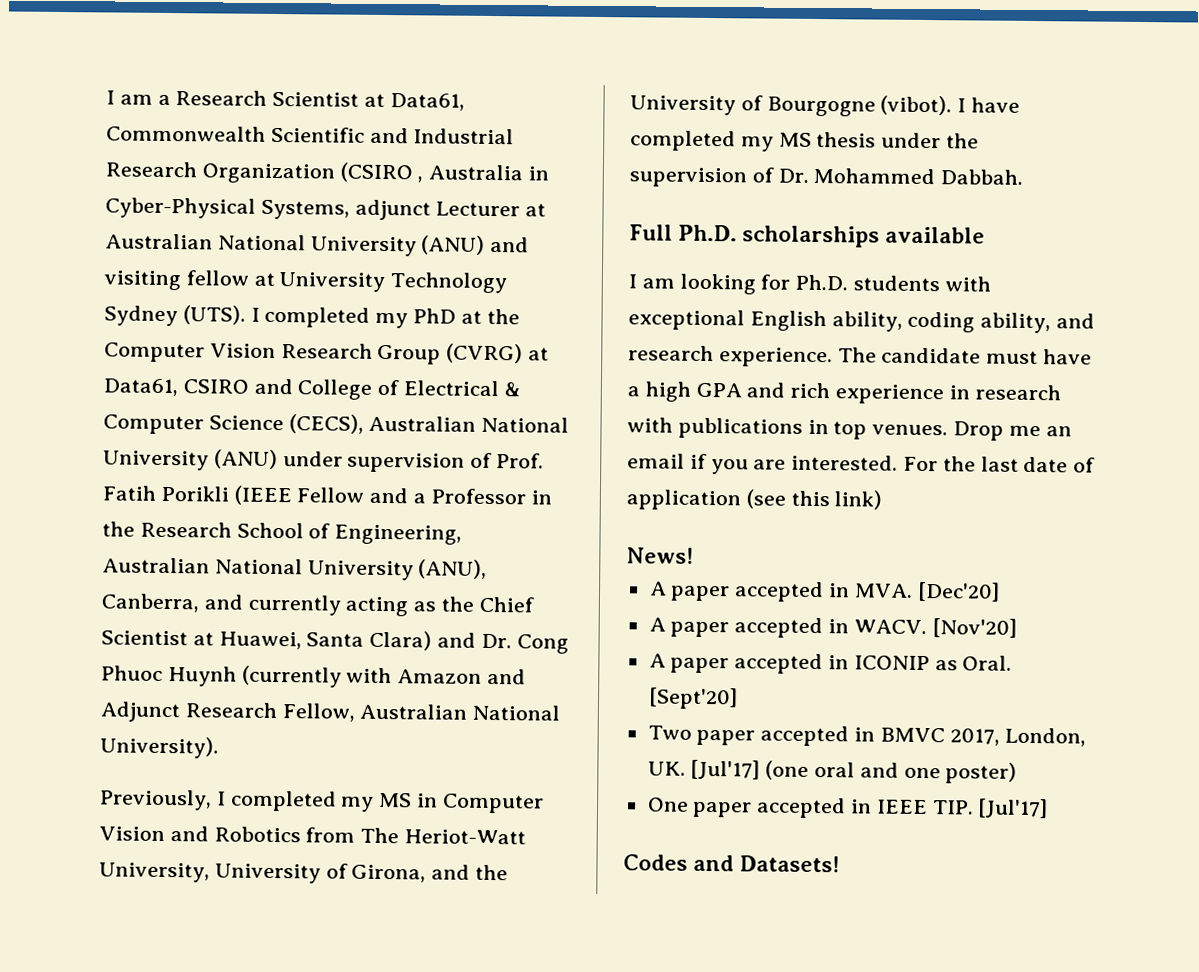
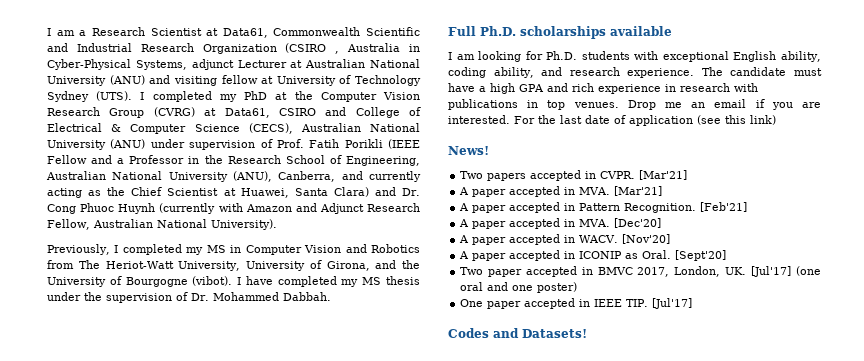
(386, 282) none -> [339,75,352,84] of
(694, 555) none -> [460,170,688,181] [459,186,663,197] [459,202,748,213] // Two papers accepted in CVPR. [Mar'21] // A paper accepted in MVA. [Mar'21] // A paper accepted in Pattern Recognition. [Feb'21]

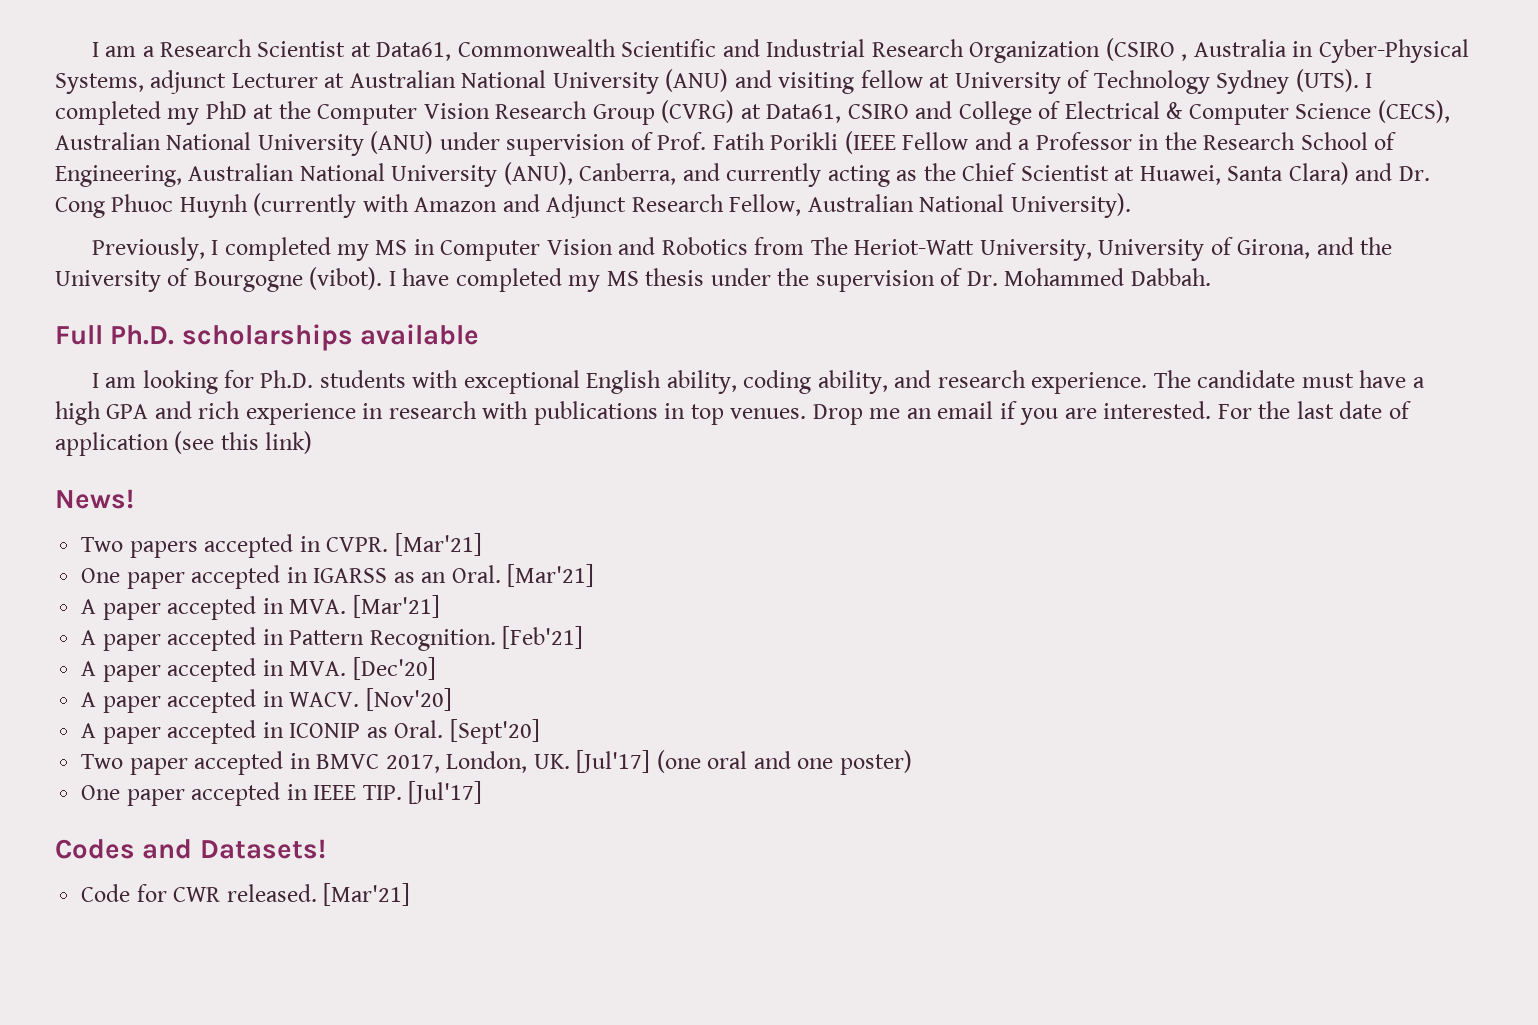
(688, 175) none -> [81,564,595,589] // One paper accepted in IGARSS as an Oral. [Mar'21]
(587, 333) none -> [81,883,411,906] // Code for CWR released. [Mar'21]

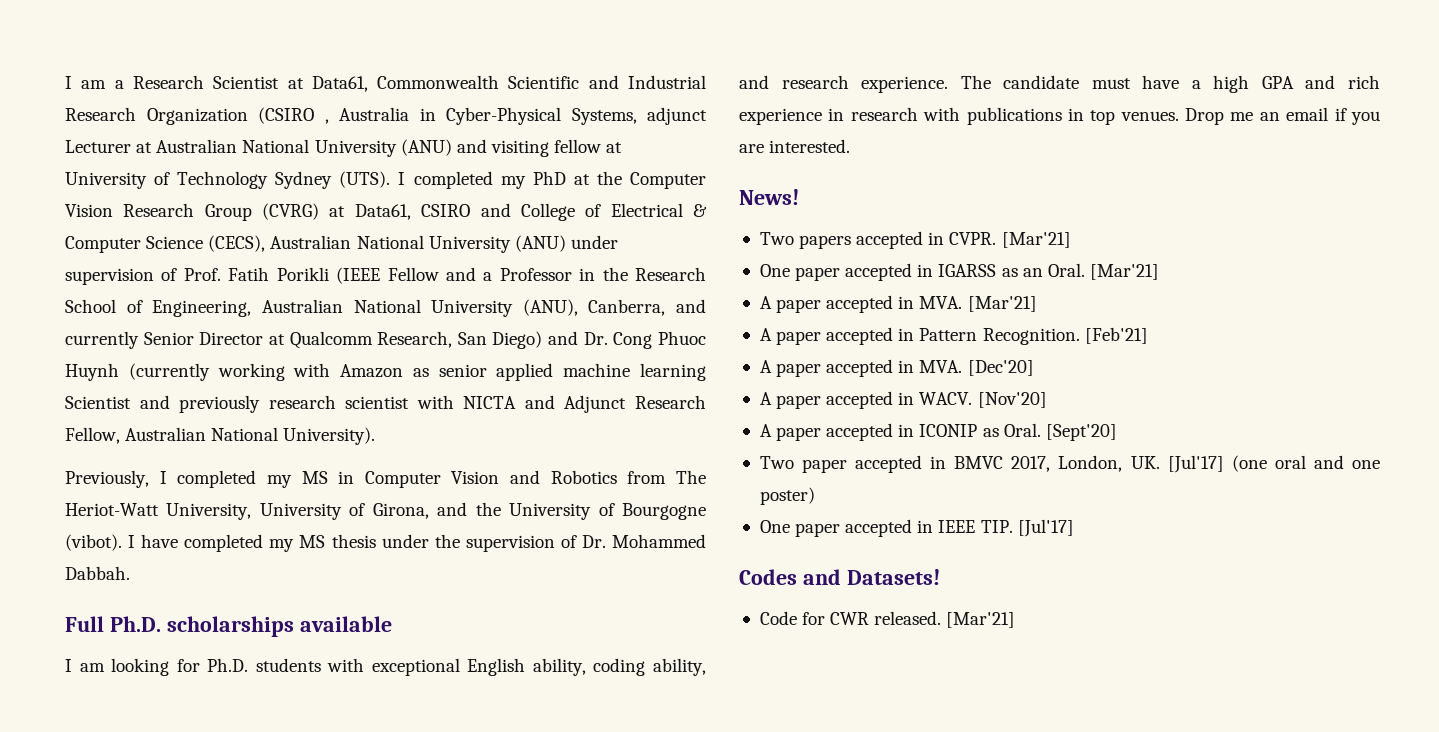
[827,162,1349,187] acting as the Chief Scientist at Huawei, Santa Clara) -> [143,331,543,349] Senior Director at Qualcomm Research, San Diego)
(357, 205) none -> [217,363,285,381] working
(498, 204) none -> [412,363,706,381] [65,395,517,413] as senior applied machine learning Scientist and previously research scientist with NICTA
[1217,401,1411,419] [55,431,313,456] For the last date of application (see this link) -> (851, 146) none

